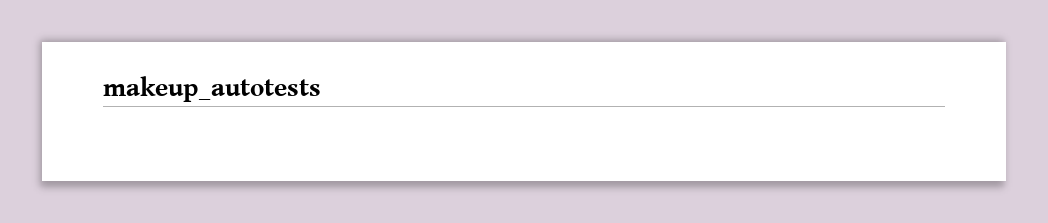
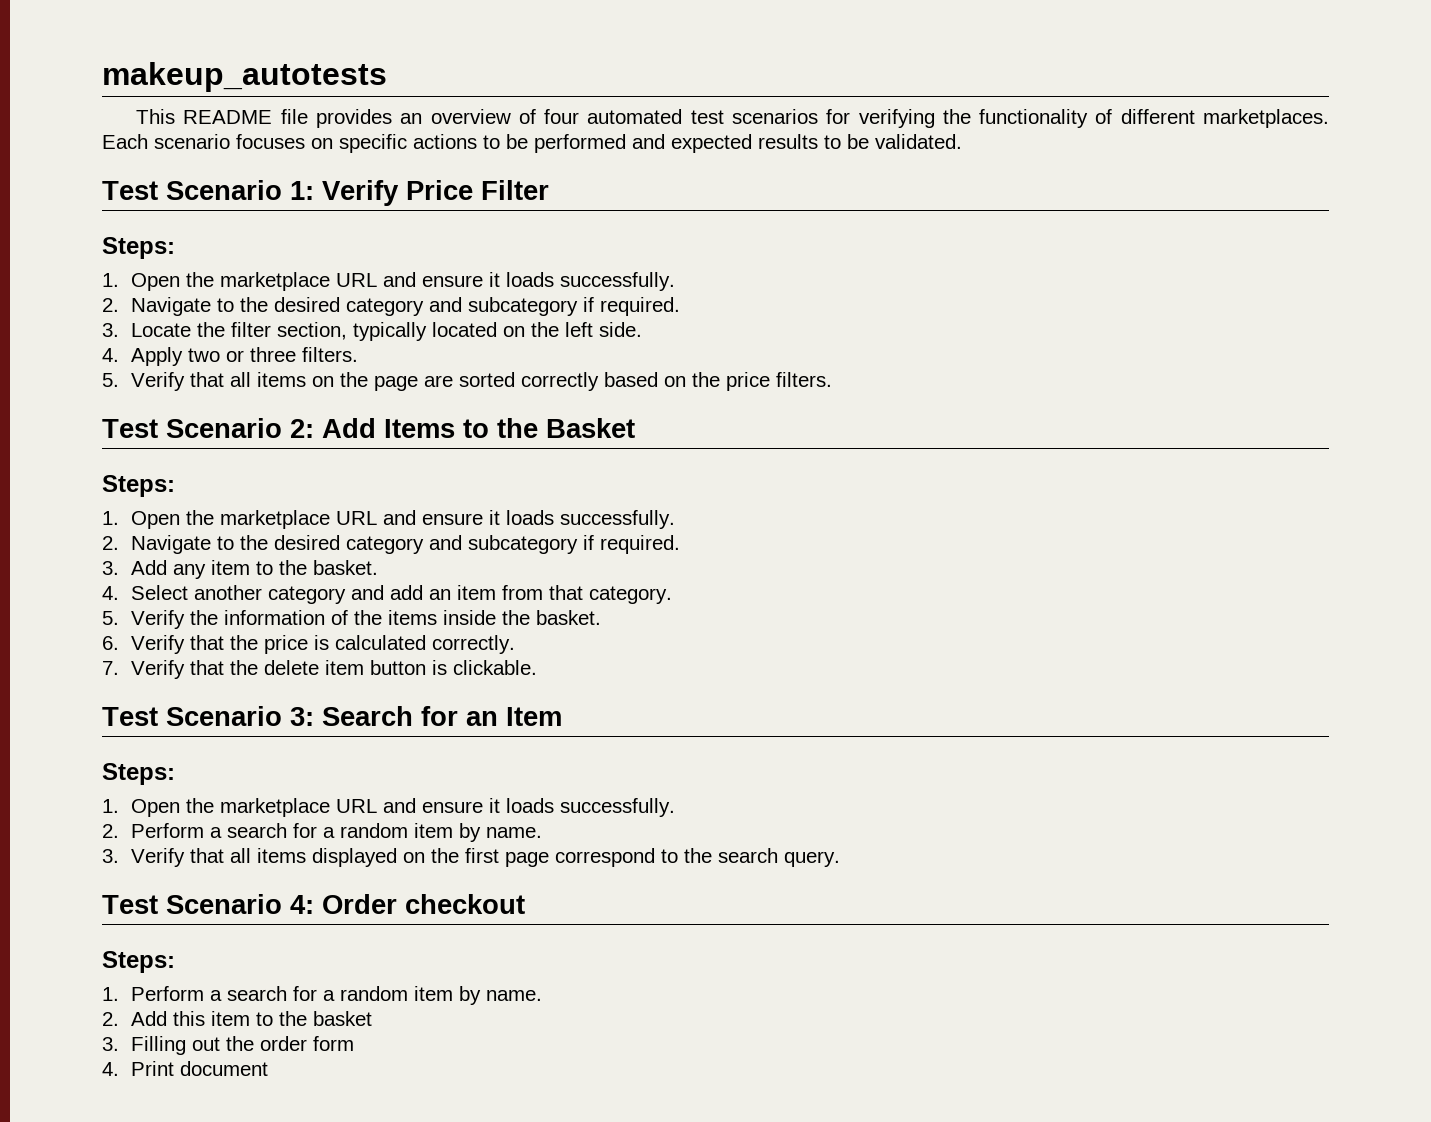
(321, 89) none -> [136,109,1329,128] [102,134,962,153] [102,180,549,206] [102,237,175,259] [102,272,676,291] [102,297,681,316] [102,322,643,341] [102,347,359,366] [102,372,833,391] [102,418,635,438] [102,475,175,497] [102,510,676,529] [102,535,681,554] [102,560,379,579] [102,585,673,604] [102,610,602,629] [102,635,516,654] [102,660,538,679] [102,706,562,726] [102,763,175,785] [102,798,676,817] [102,823,543,842] [102,848,841,867] [102,894,525,914] [102,951,175,973] [102,986,543,1005] [102,1011,373,1026] [102,1036,355,1055] [102,1061,269,1076] // This README file provides an overview of four automated test scenarios for verifying the functionality of different marketplaces. Each scenario focuses on specific actions to be performed and expected results to be validated. // Test Scenario 1: Verify Price Filter // Steps: // 1. Open the marketplace URL and ensure it loads successfully. // 2. Navigate to the desired category and subcategory if required. // 3. Locate the filter section, typically located on the left side. // 4. Apply two or three filters. // 5. Verify that all items on the page are sorted correctly based on the price filters. // Test Scenario 2: Add Items to the Basket // Steps: // 1. Open the marketplace URL and ensure it loads successfully. // 2. Navigate to the desired category and subcategory if required. // 3. Add any item to the basket. // 4. Select another category and add an item from that category. // 5. Verify the information of the items inside the basket. // 6. Verify that the price is calculated correctly. // 7. Verify that the delete item button is clickable. // Test Scenario 3: Search for an Item // Steps: // 1. Open the marketplace URL and ensure it loads successfully. // 2. Perform a search for a random item by name. // 3. Verify that all items displayed on the first page correspond to the search query. // Test Scenario 4: Order checkout // Steps: // 1. Perform a search for a random item by name. // 2. Add this item to the basket // 3. Filling out the order form // 4. Print document

